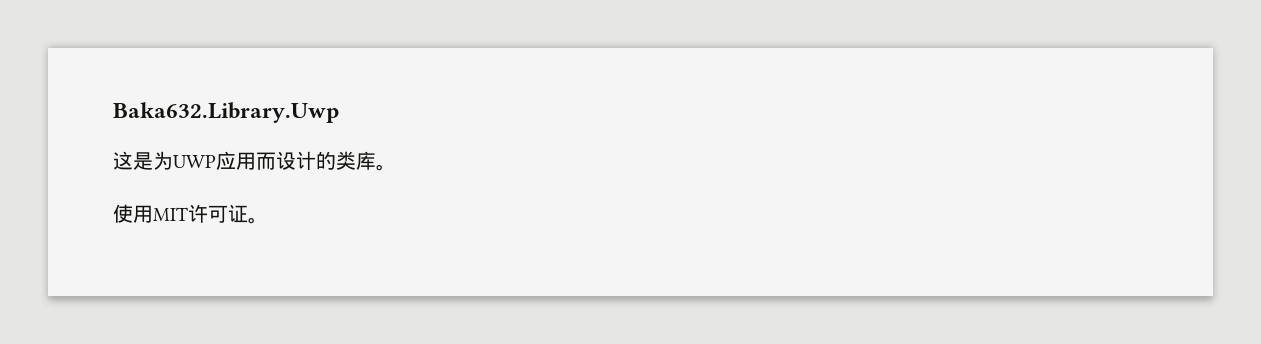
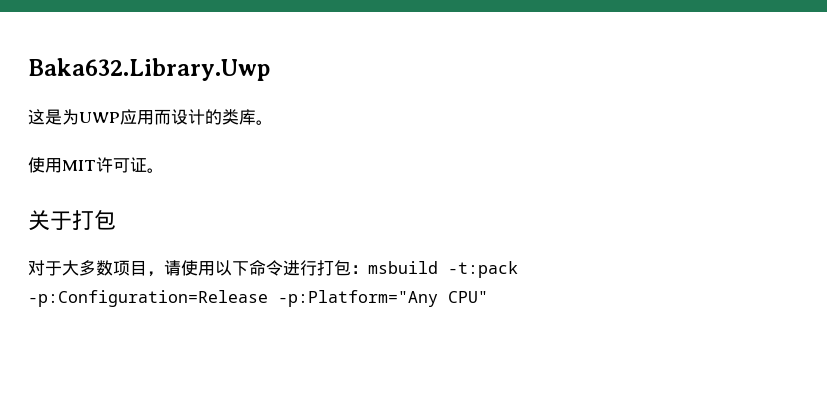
(268, 220) none -> [28,210,116,231] [28,260,518,278] [28,290,488,307] // 关于打包 // 对于大多数项目，请使用以下命令进行打包：msbuild -t:pack -p:Configuration=Release -p:Platform="Any CPU"

